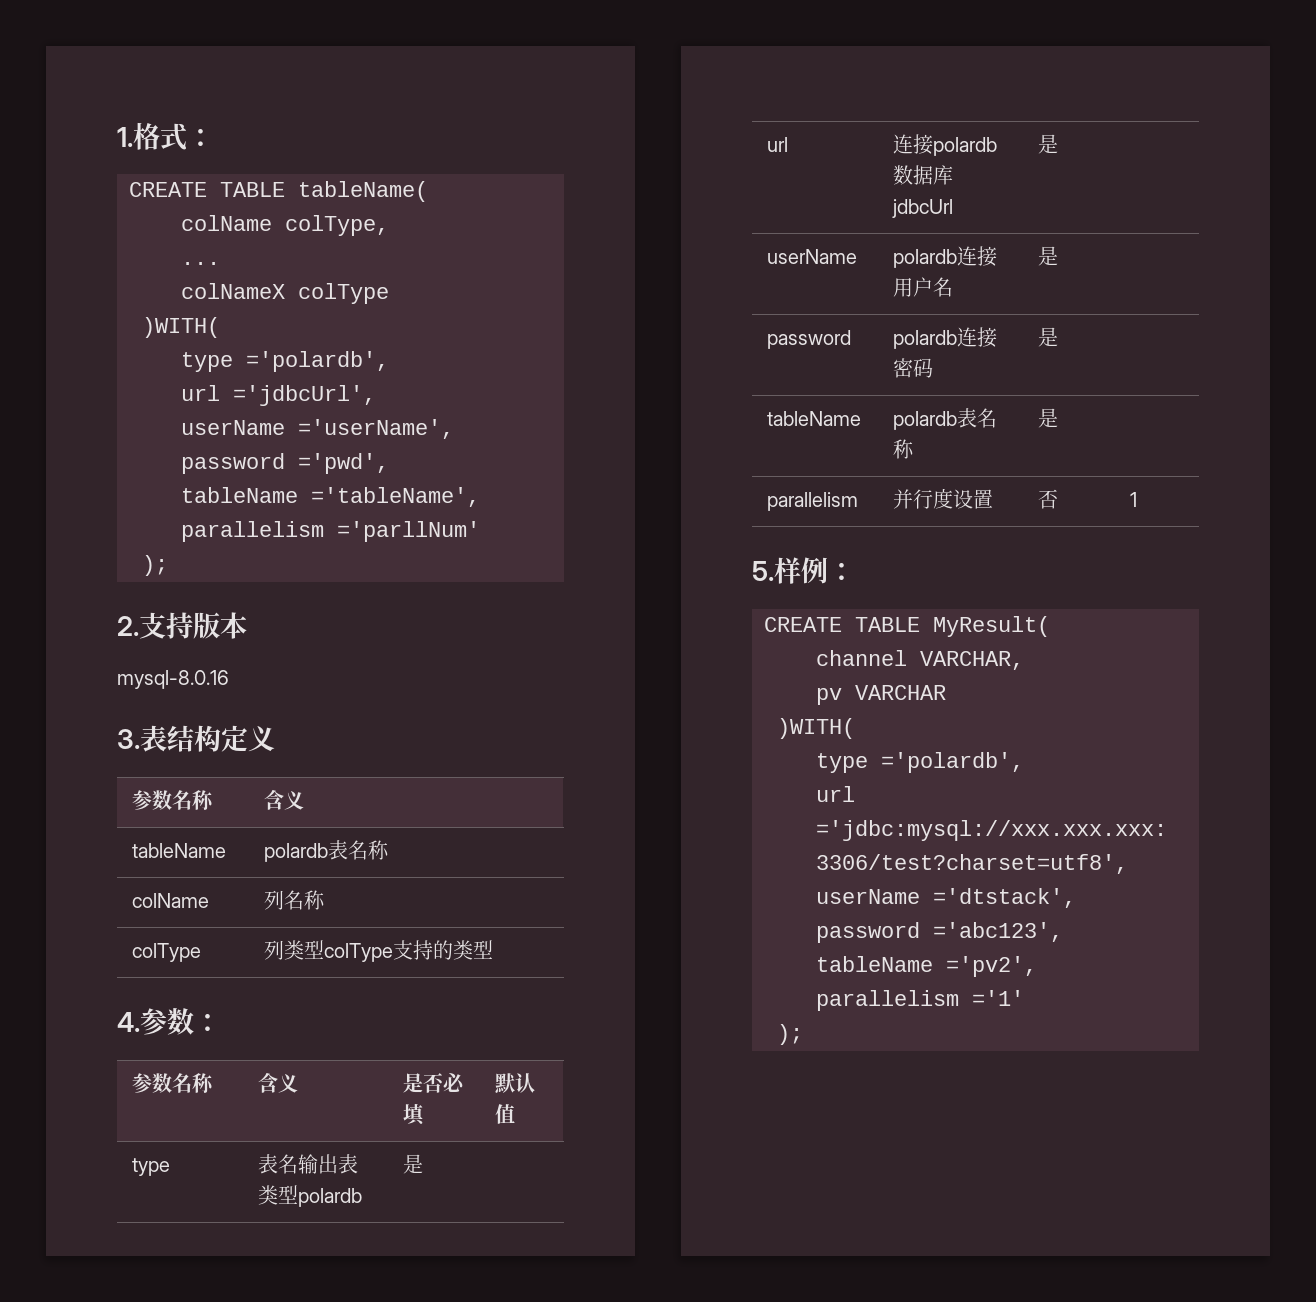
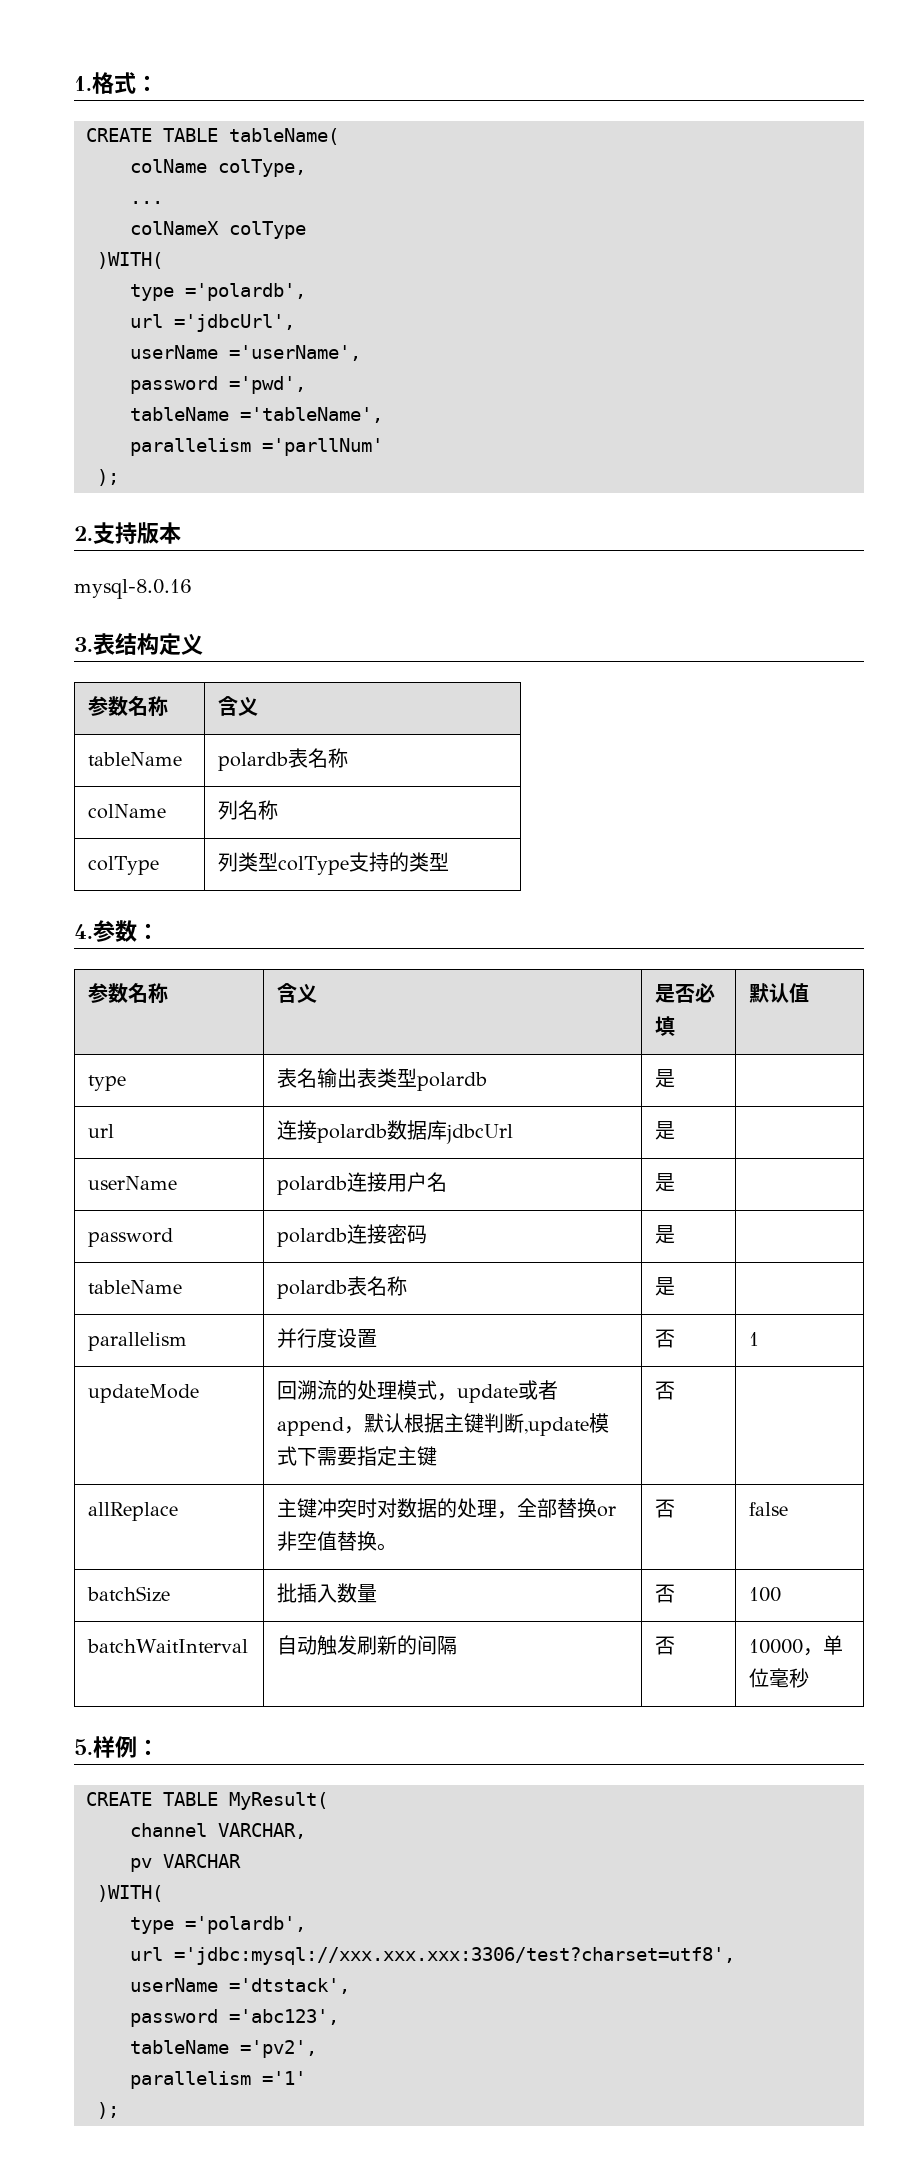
(1138, 499) none -> [88,1384,200,1403] [277,1380,559,1403] [277,1413,610,1436] [277,1446,438,1466] [655,1381,676,1400] [88,1502,179,1521] [277,1498,617,1519] [277,1531,398,1551] [655,1499,676,1518] [749,1502,789,1516] [87,1586,171,1602] [277,1583,378,1603] [655,1584,676,1603] [749,1587,782,1602] [87,1639,249,1653] [277,1635,458,1656] [655,1636,676,1655] [749,1635,844,1656] [749,1668,810,1688] // updateMode | 回溯流的处理模式，update或者append，默认根据主键判断,update模式下需要指定主键 | 否 | // allReplace | 主键冲突时对数据的处理，全部替换or非空值替换。 | 否 | false // batchSize | 批插入数量 | 否 | 100 // batchWaitInterval | 自动触发刷新的间隔 | 否 | 10000，单位毫秒

